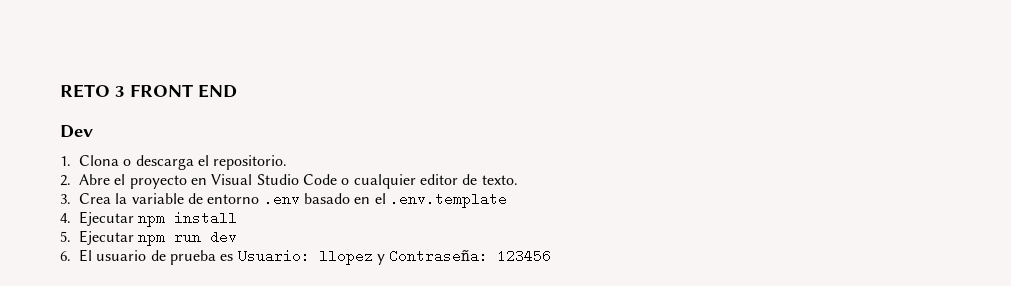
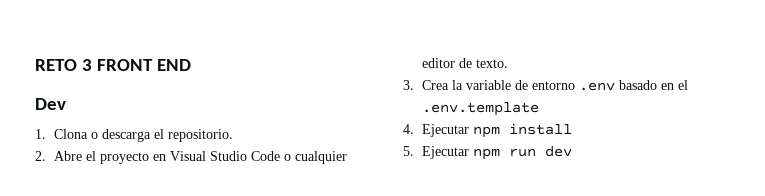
[60,249,552,265] // 6. El usuario de prueba es Usuario: llopez y Contraseña: 123456 -> (572, 151) none

